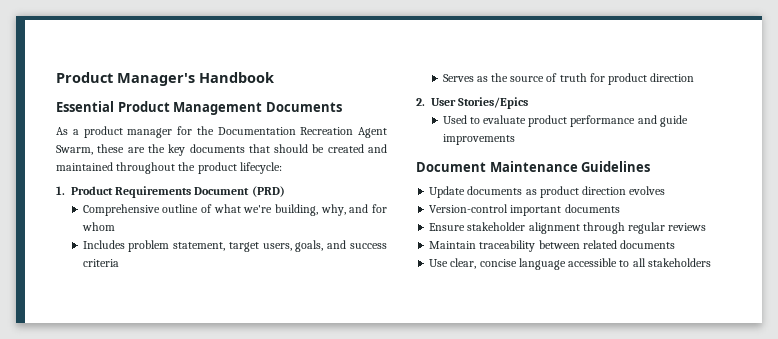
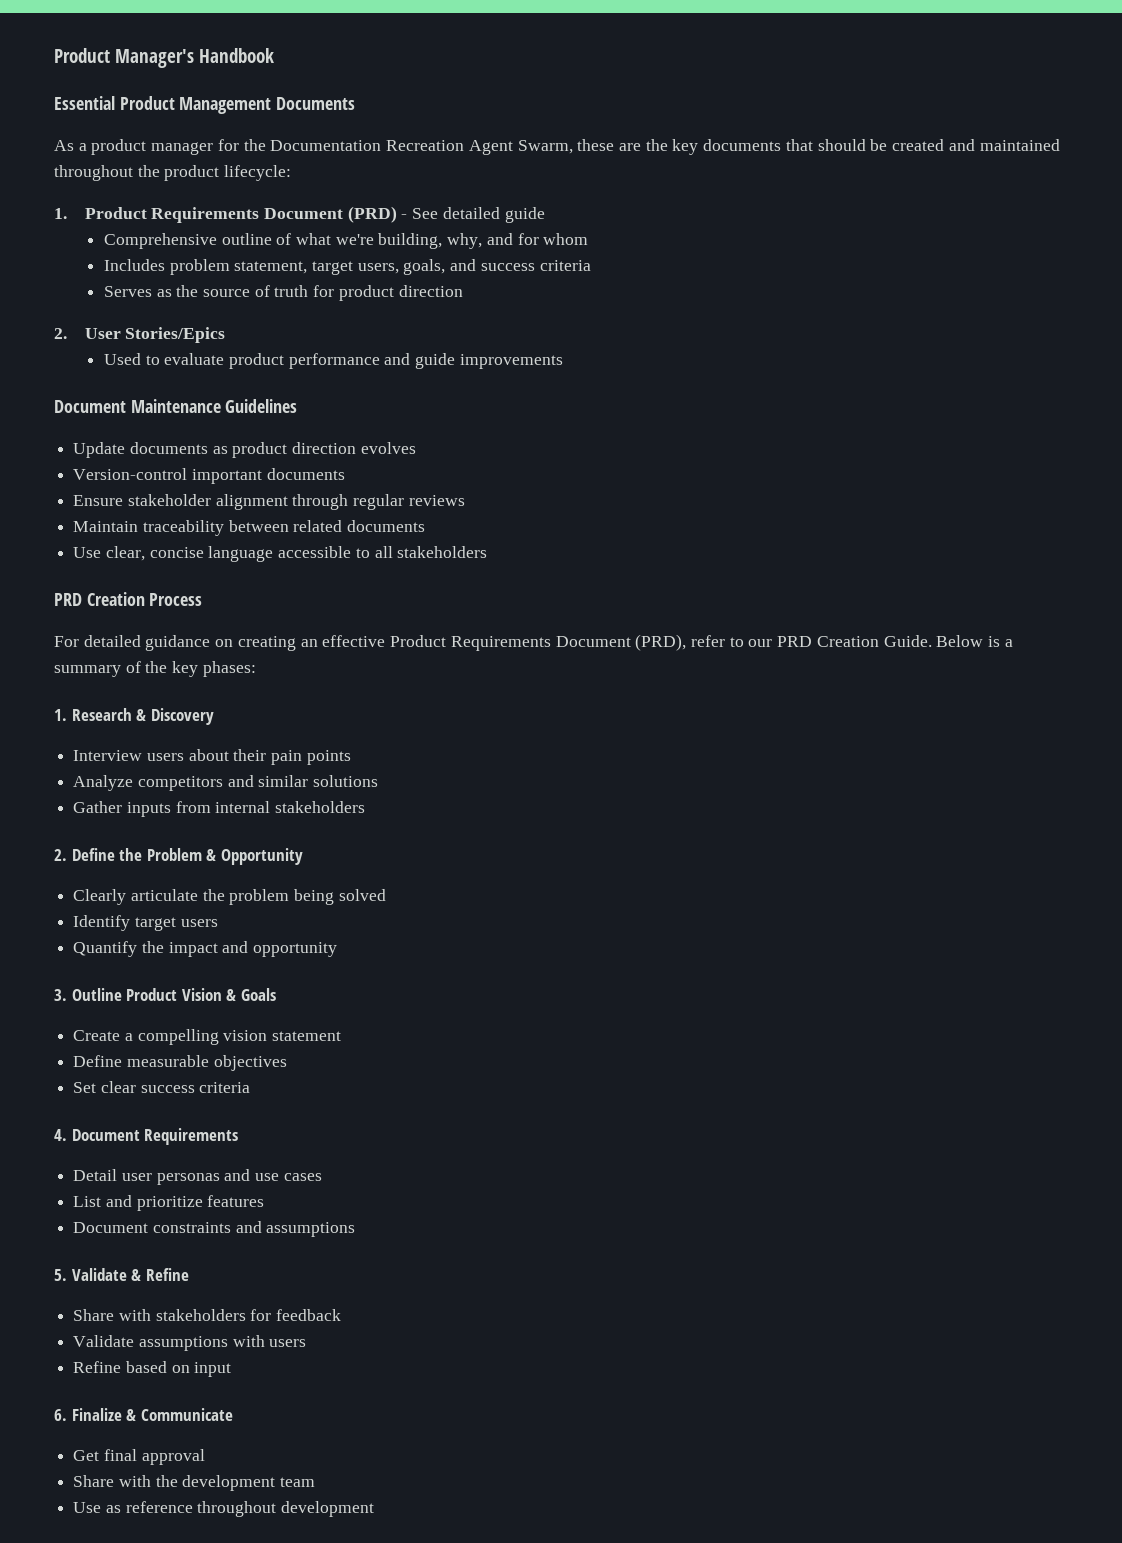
(285, 191) none -> [401,207,545,223] - See detailed guide
(711, 262) none -> [54,592,203,606] [54,634,1013,651] [54,661,256,677] [54,708,214,725] [73,749,351,765] [73,775,379,791] [73,801,366,817] [54,848,303,865] [73,889,386,905] [73,915,218,931] [73,941,338,957] [54,988,276,1001] [73,1029,342,1045] [73,1055,287,1071] [73,1081,251,1093] [54,1128,239,1145] [73,1169,322,1185] [73,1195,265,1211] [73,1221,356,1237] [54,1268,189,1281] [73,1309,342,1321] [73,1335,307,1351] [73,1361,232,1377] [54,1408,233,1421] [73,1449,205,1465] [73,1475,316,1491] [73,1501,375,1517] // PRD Creation Process // For detailed guidance on creating an effective Product Requirements Document (PRD), refer to our PRD Creation Guide. Below is a summary of the key phases: // 1. Research & Discovery // Interview users about their pain points // Analyze competitors and similar solutions // Gather inputs from internal stakeholders // 2. Define the Problem & Opportunity // Clearly articulate the problem being solved // Identify target users // Quantify the impact and opportunity // 3. Outline Product Vision & Goals // Create a compelling vision statement // Define measurable objectives // Set clear success criteria // 4. Document Requirements // Detail user personas and use cases // List and prioritize features // Document constraints and assumptions // 5. Validate & Refine // Share with stakeholders for feedback // Validate assumptions with users // Refine based on input // 6. Finalize & Communicate // Get final approval // Share with the development team // Use as reference throughout development

